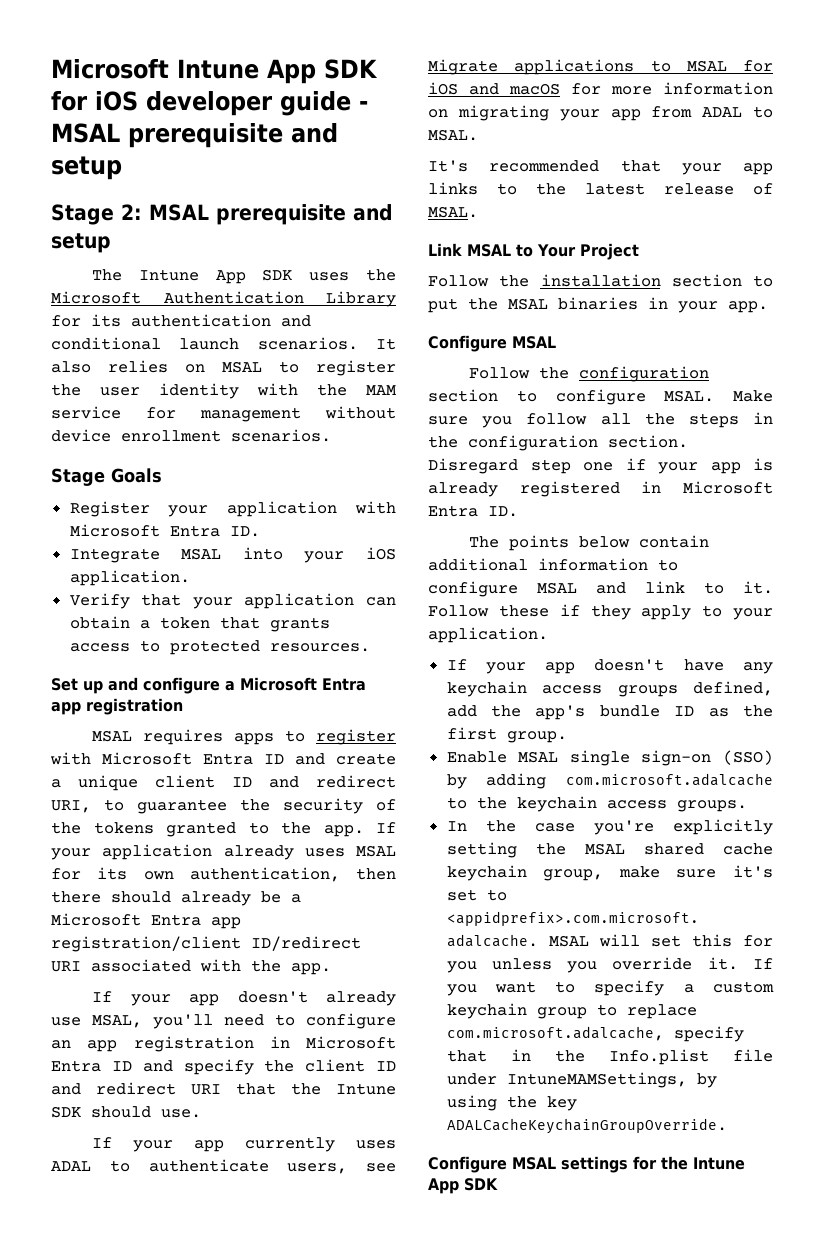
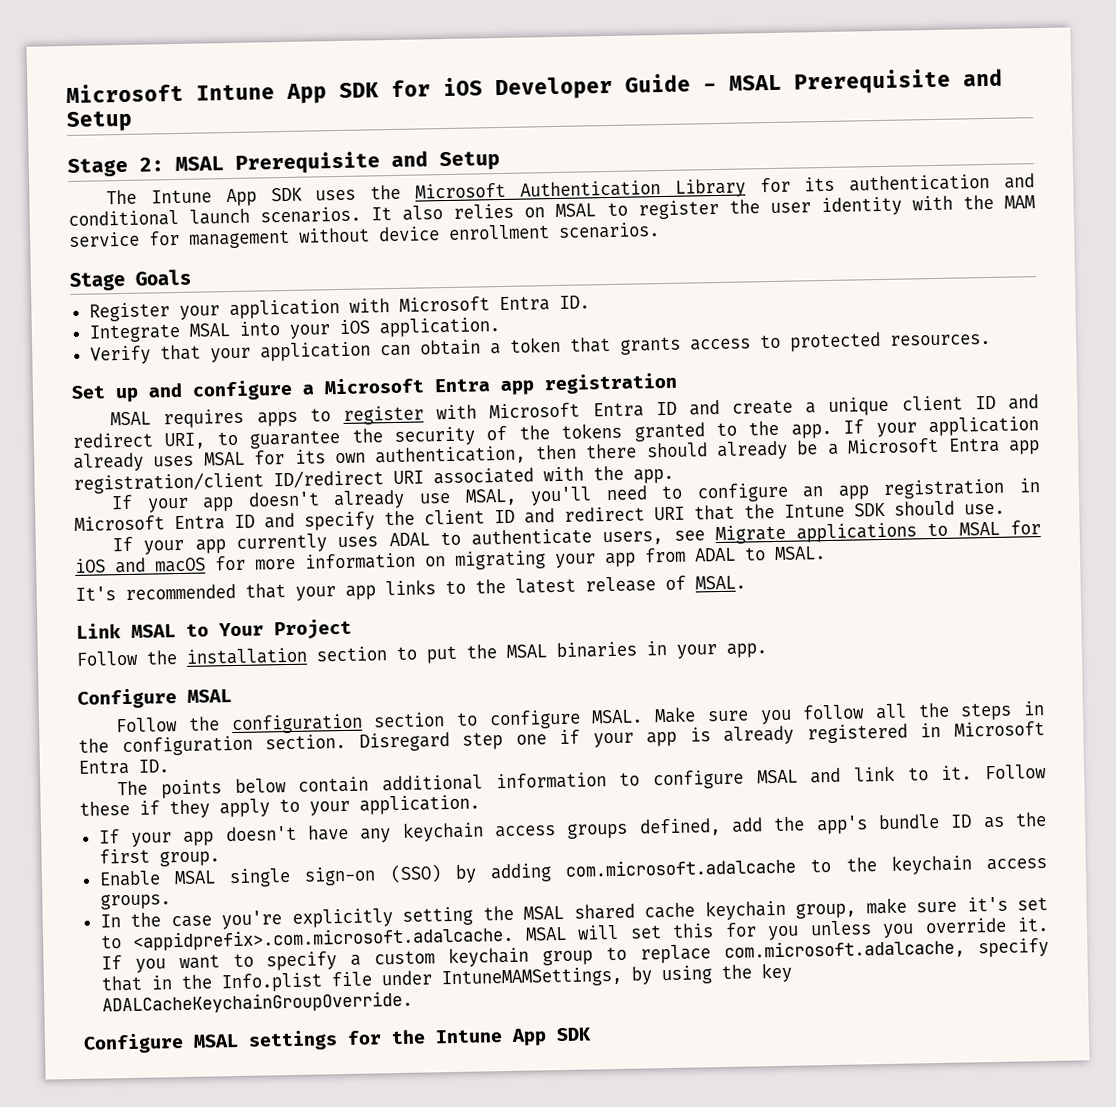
[146,91,368,116] [51,123,338,148] [51,156,122,180] developer guide - MSAL prerequisite and setup -> [495,68,1003,101] [66,110,133,133] Developer Guide - MSAL Prerequisite and Setup
[216,204,393,225] [51,233,111,253] prerequisite and setup -> [235,150,500,175] Prerequisite and Setup

